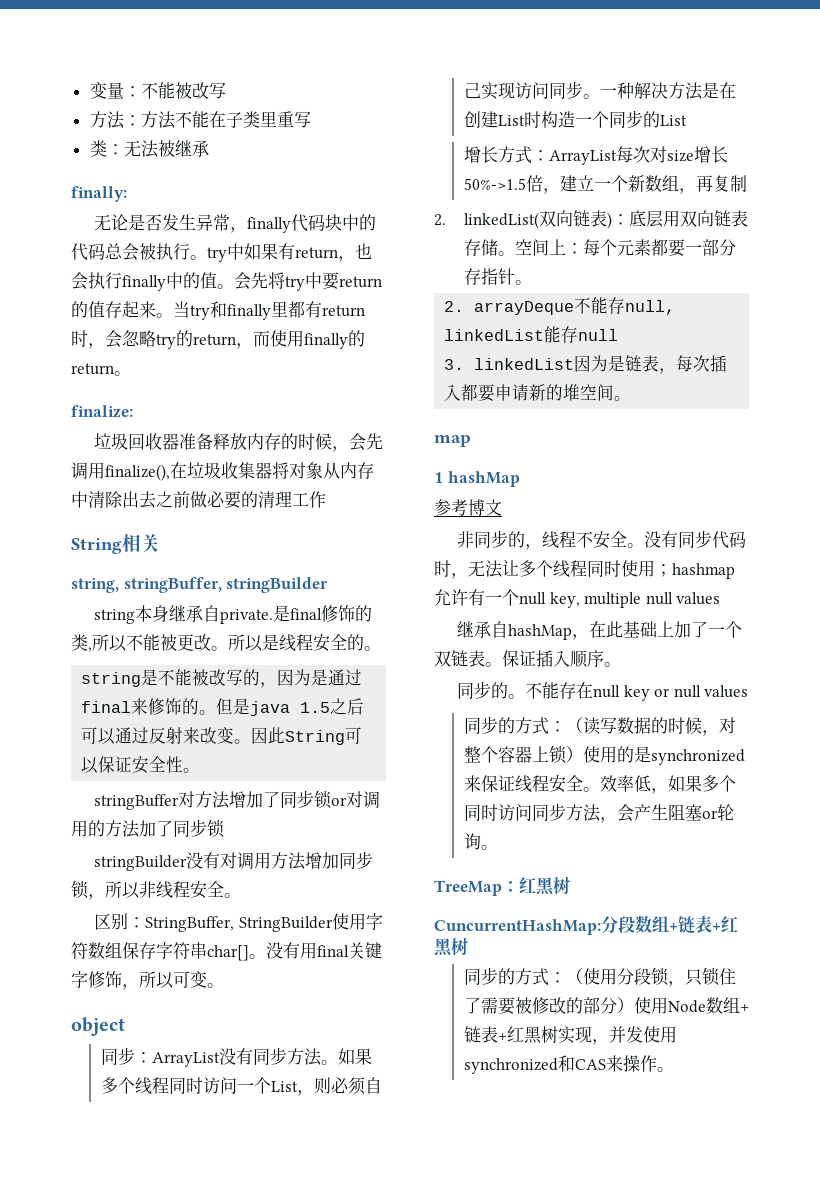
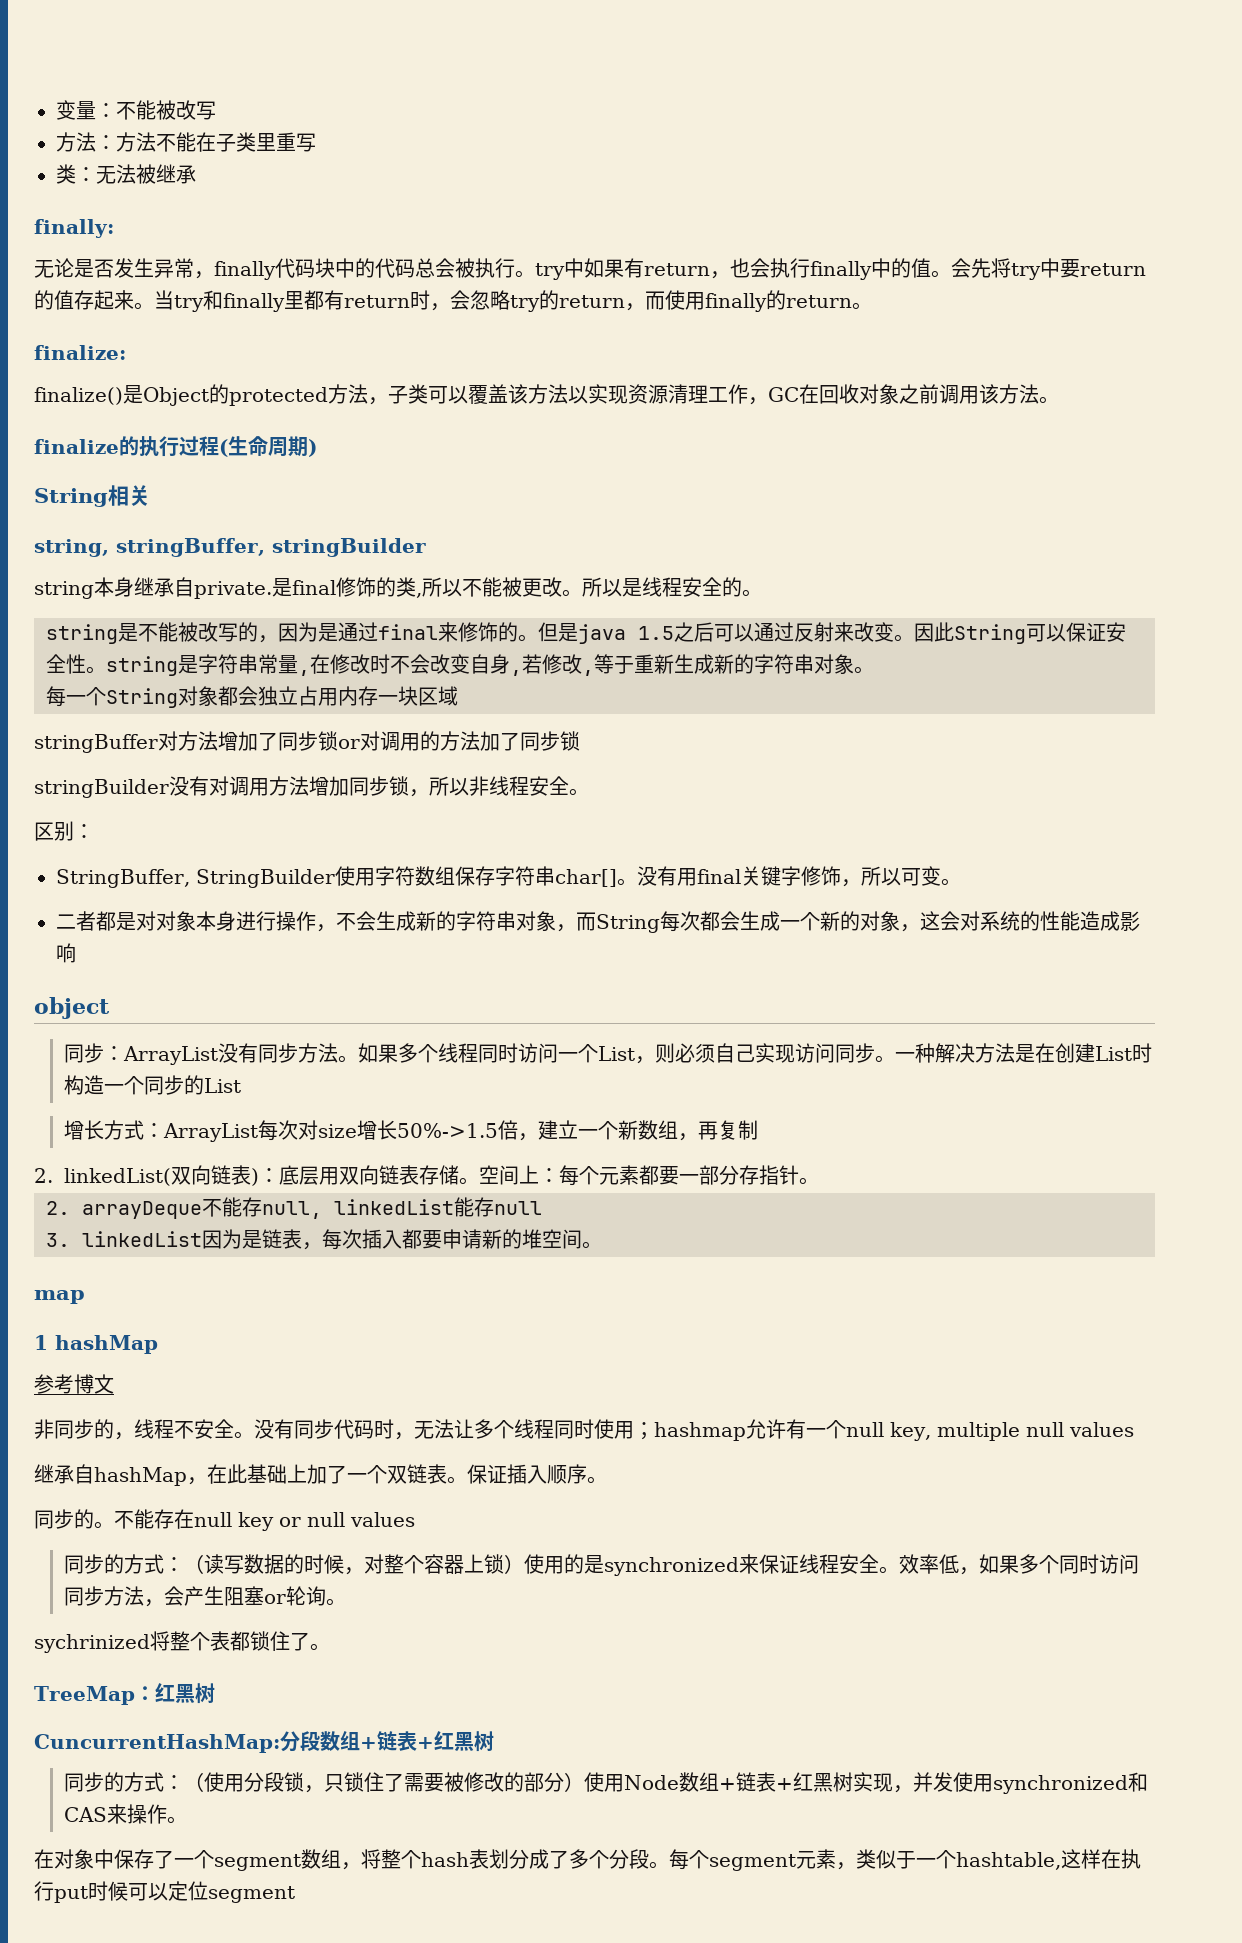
[94,433,384,452] [71,462,374,481] [71,491,326,509] 垃圾回收器准备释放内存的时候，会先调用finalize(),在垃圾收集器将对象从内存中清除出去之前做必要的清理工作 -> [34,384,1059,406] [34,436,317,457] finalize()是Object的protected方法，子类可以覆盖该方法以实现资源清理工作，GC在回收对象之前调用该方法。 // finalize的执行过程(生命周期)
(201, 770) none -> [106,654,874,676] [46,686,458,708] string是字符串常量,在修改时不会改变自身,若修改,等于重新生成新的字符串对象。 // 每一个String对象都会独立占用内存一块区域
(146, 922) none -> (94, 831) //
(224, 985) none -> [56,911,1140,933] [56,943,76,963] // 二者都是对对象本身进行操作，不会生成新的字符串对象，而String每次都会生成一个新的对象，这会对系统的性能造成影响
(498, 847) none -> [34,1631,330,1653] // sychrinized将整个表都锁住了。
(674, 1069) none -> [34,1849,1141,1871] [34,1881,295,1903] // 在对象中保存了一个segment数组，将整个hash表划分成了多个分段。每个segment元素，类似于一个hashtable,这样在执行put时候可以定位segment

